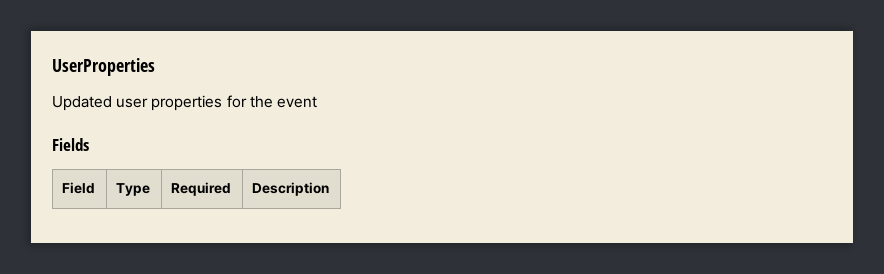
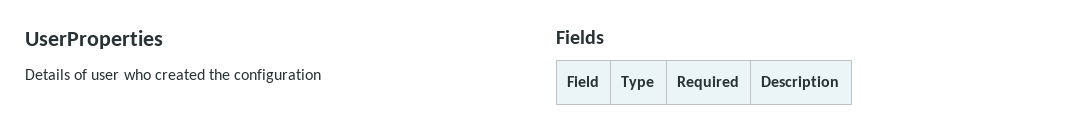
[52,95,317,111] Updated user properties for the event -> [25,69,322,83] Details of user who created the configuration

